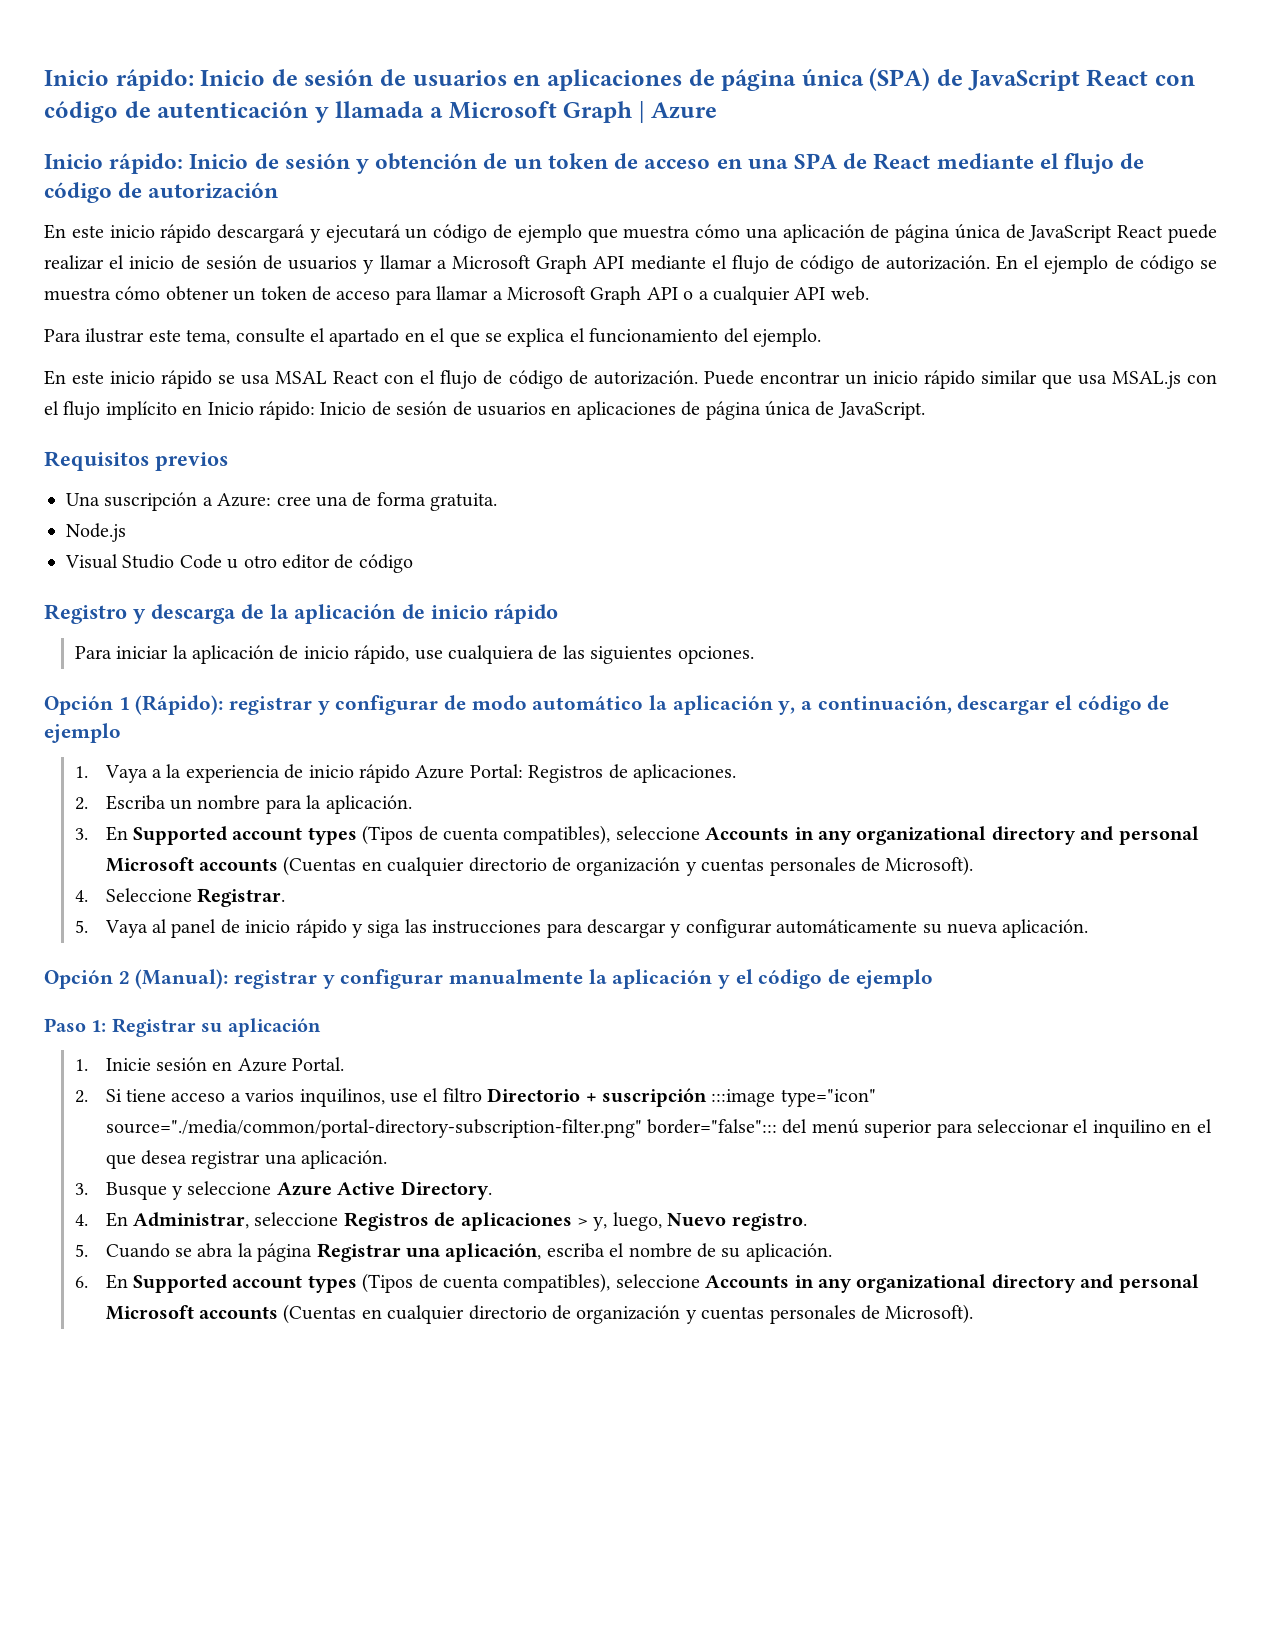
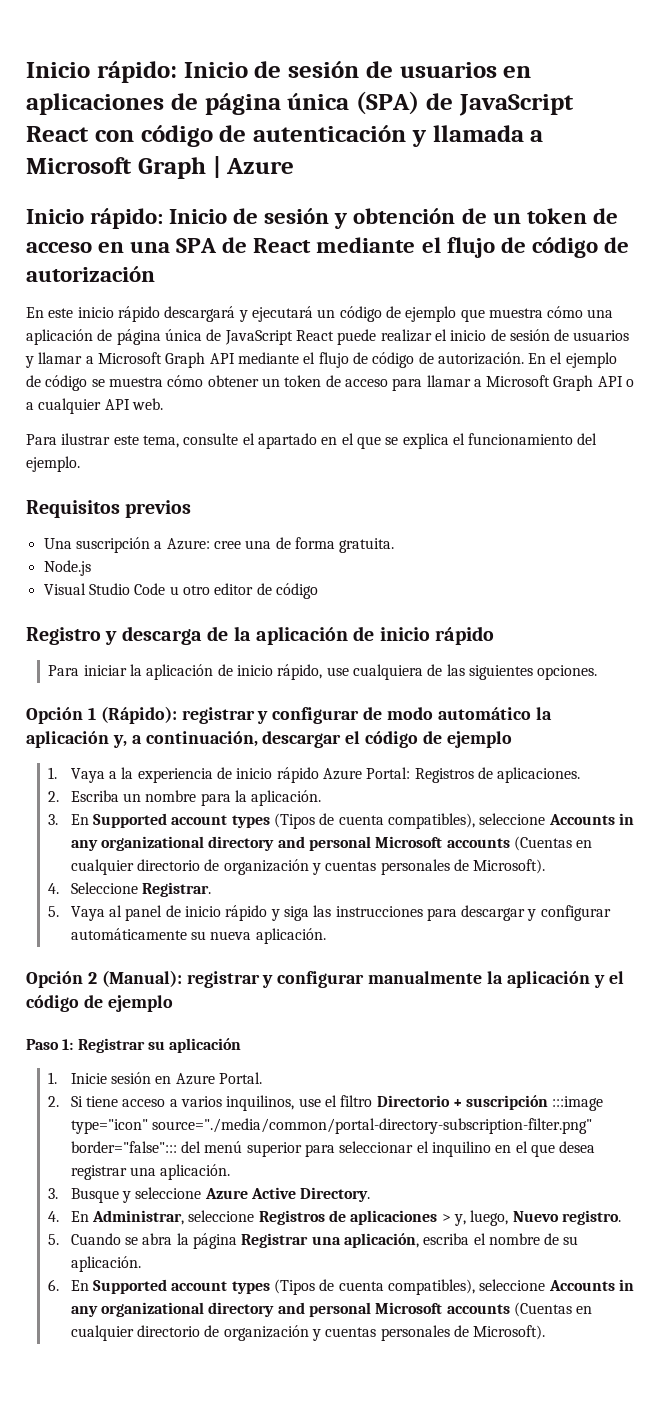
[44,370,1217,389] [44,401,925,420] // En este inicio rápido se usa MSAL React con el flujo de código de autorización. Puede encontrar un inicio rápido similar que usa MSAL.js con el flujo implícito en Inicio rápido: Inicio de sesión de usuarios en aplicaciones de página única de JavaScript. -> (80, 464) none

